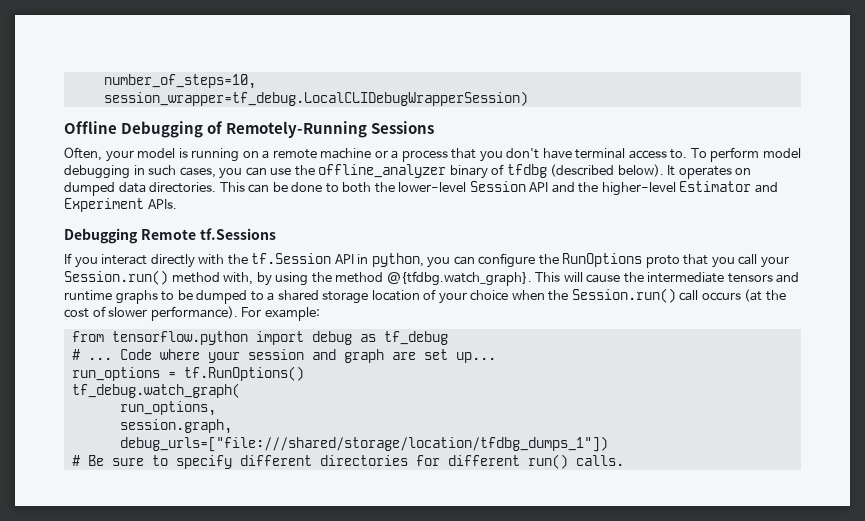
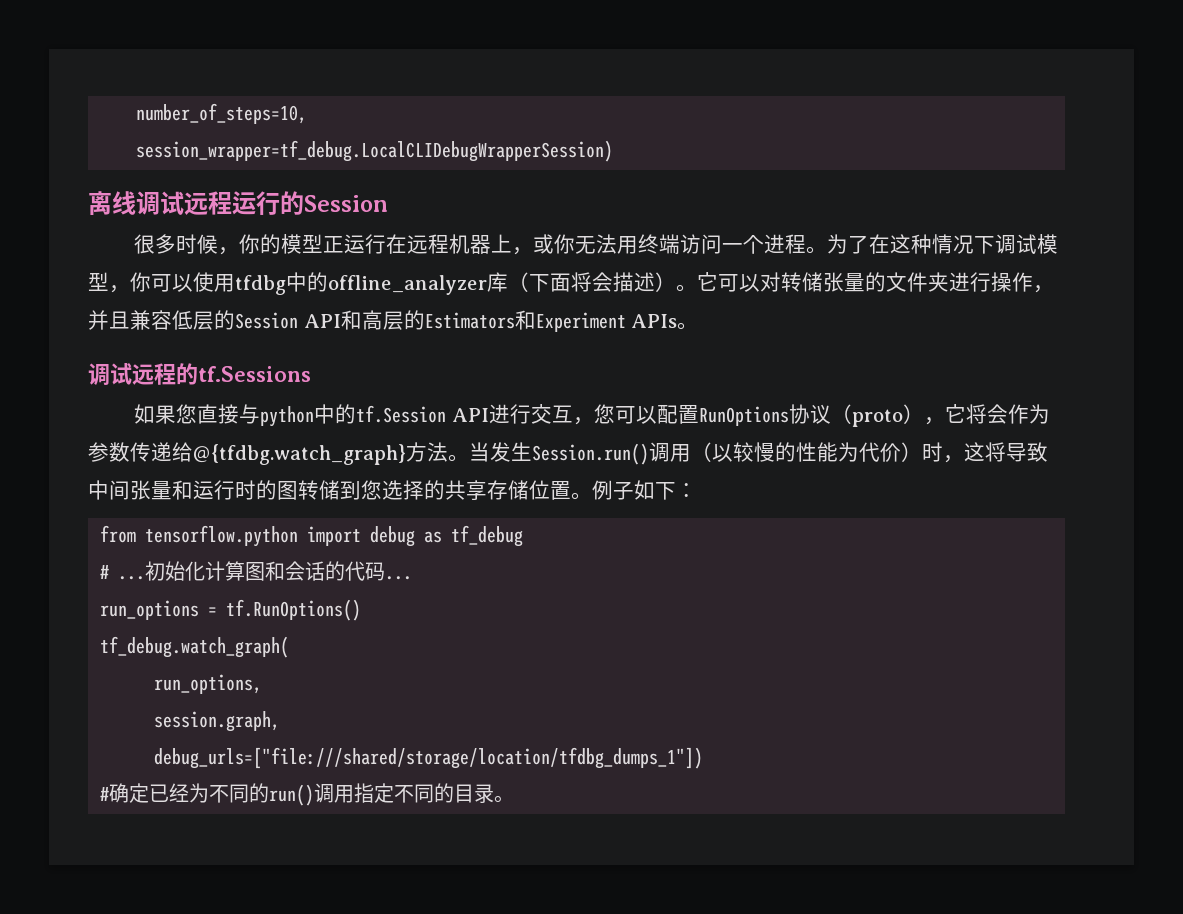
[64,121,435,138] [64,147,801,162] [64,164,752,179] [64,181,778,196] [64,198,177,212] [64,228,276,244] [64,253,789,268] [64,270,800,286] [64,288,786,304] [64,306,320,321] Offline Debugging of Remotely-Running Sessions // Often, your model is running on a remote machine or a process that you don't have terminal access to. To perform model debugging in such cases, you can use the offline_analyzer binary of tfdbg (described below). It operates on dumped data directories. This can be done to both the lower-level Session API and the higher-level Estimator and Experiment APIs. // Debugging Remote tf.Sessions // If you interact directly with the tf.Session API in python, you can configure the RunOptions proto that you call your Session.run() method with, by using the method @{tfdbg.watch_graph}. This will cause the intermediate tensors and runtime graphs to be dumped to a shared storage location of your choice when the Session.run() call occurs (at the cost of slower performance). For example: -> [88,191,388,215] [134,234,1059,255] [88,272,1054,295] [88,310,699,332] [88,363,311,386] [134,404,1050,427] [88,442,1048,465] [88,480,697,501] 离线调试远程运行的Session // 很多时候，你的模型正运行在远程机器上，或你无法用终端访问一个进程。为了在这种情况下调试模型，你可以使用tfdbg中的offline_analyzer库（下面将会描述）。它可以对转储张量的文件夹进行操作，并且兼容低层的Session API和高层的Estimators和Experiment APIs。 // 调试远程的tf.Sessions // 如果您直接与python中的tf.Session API进行交互，您可以配置RunOptions协议（proto），它将会作为参数传递给@{tfdbg.watch_graph}方法。当发生Session.run()调用（以较慢的性能为代价）时，这将导致中间张量和运行时的图转储到您选择的共享存储位置。例子如下：
[119,349,496,363] Code where your session and graph are set up... -> [145,561,413,581] 初始化计算图和会话的代码...
[87,454,624,469] Be sure to specify different directories for different run() calls. -> [109,783,515,806] 确定已经为不同的run()调用指定不同的目录。

